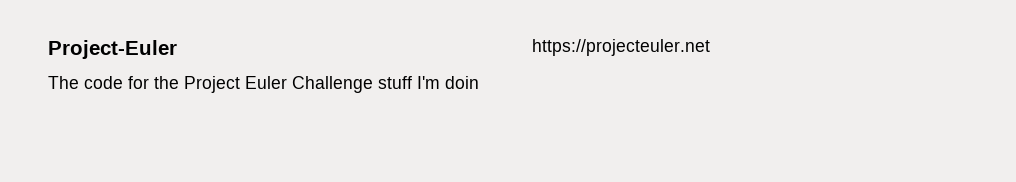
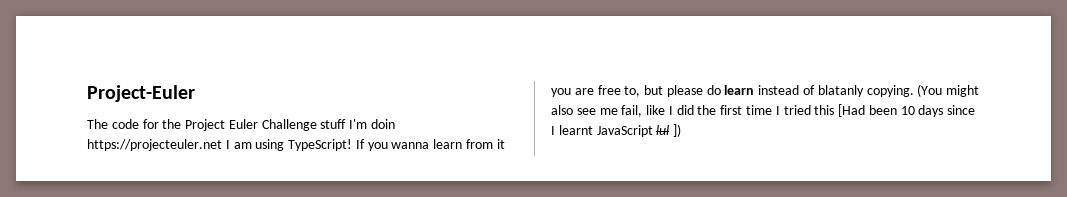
(710, 47) none -> [225,139,505,151] [551,84,980,97] [551,104,976,117] [551,124,682,137] I am using TypeScript! If you wanna learn from it you are free to, but please do learn instead of blatanly copying. (You might also see me fail, like I did the first time I tried this [Had been 10 days since I learnt JavaScript lul ])

